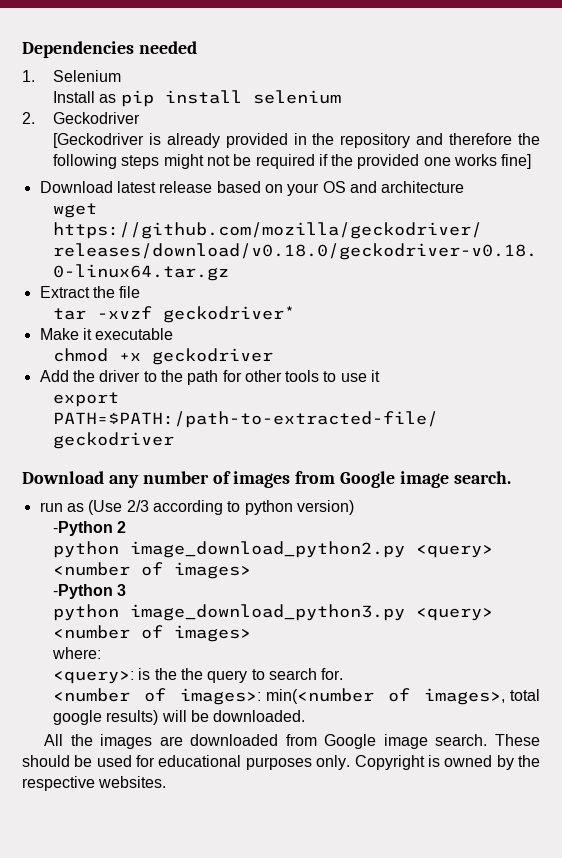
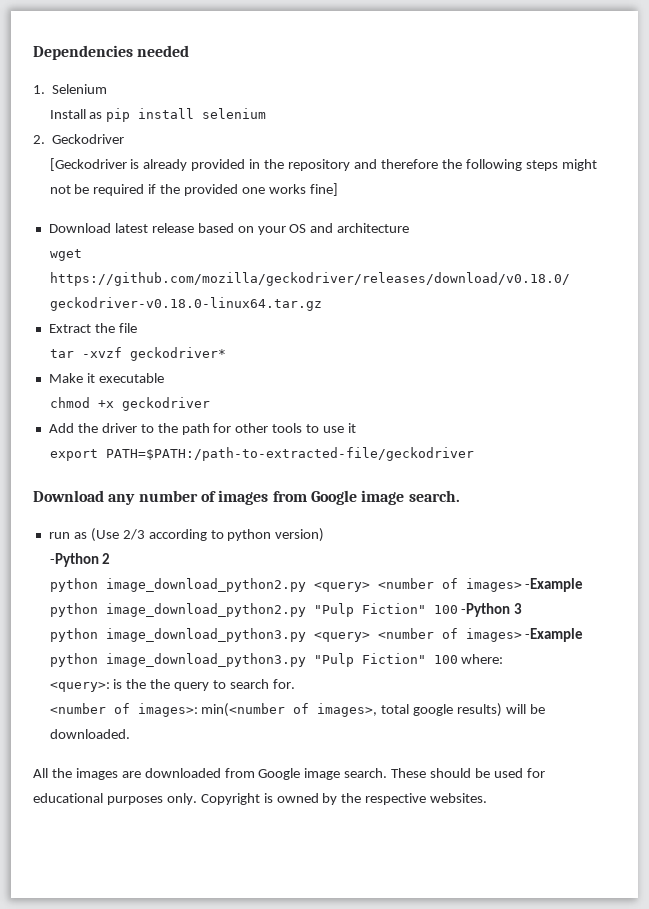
(251, 570) // -> [525,578,584,592] [49,603,458,617] -Example python image_download_python2.py "Pulp Fiction" 100
(251, 633) // -> [525,628,584,642] [49,653,458,667] -Example python image_download_python3.py "Pulp Fiction" 100

